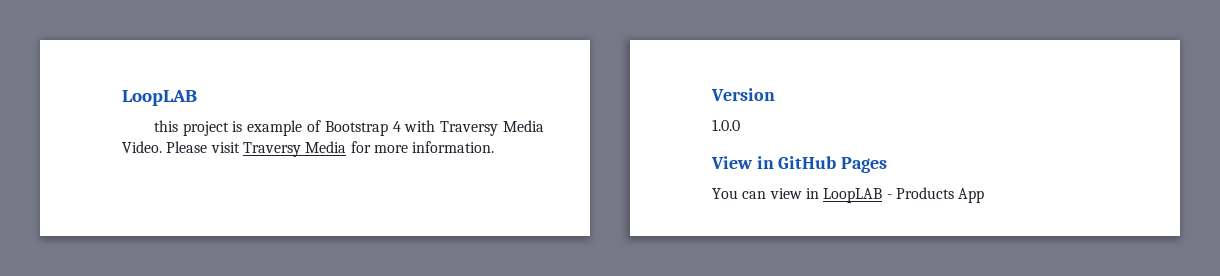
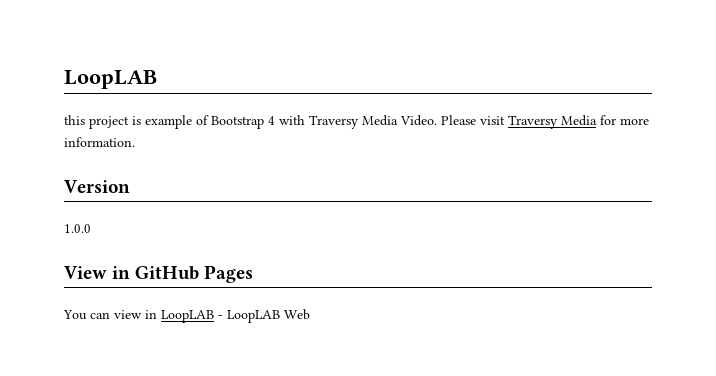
[895,187,985,203] Products App -> [227,309,310,323] LoopLAB Web

